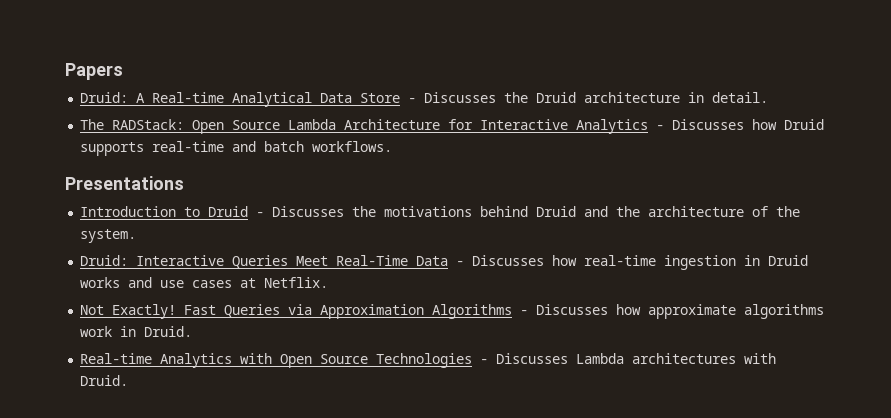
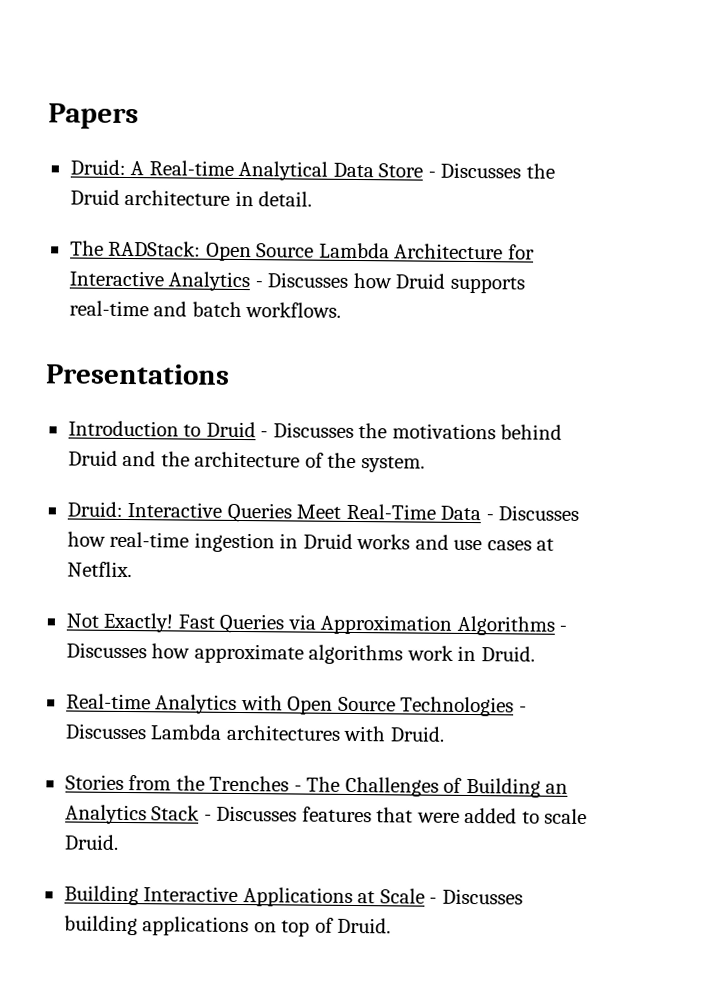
(129, 380) none -> [64,774,569,798] [64,804,588,825] [63,834,119,850] [63,885,523,907] [63,915,392,937] // Stories from the Trenches - The Challenges of Building an Analytics Stack - Discusses features that were added to scale Druid. // Building Interactive Applications at Scale - Discusses building applications on top of Druid.

